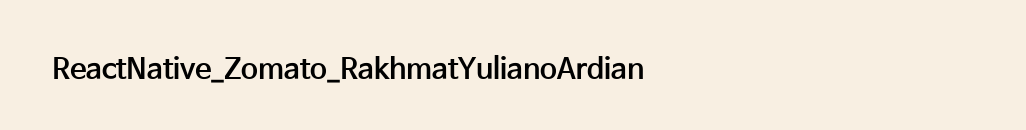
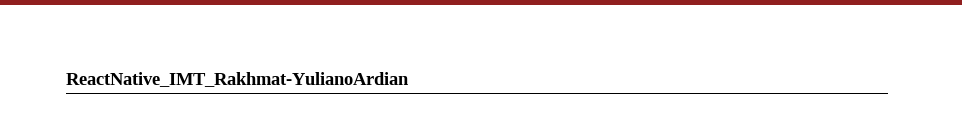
[52,54,644,83] ReactNative_Zomato_RakhmatYulianoArdian -> [66,72,409,87] ReactNative_IMT_Rakhmat-YulianoArdian

